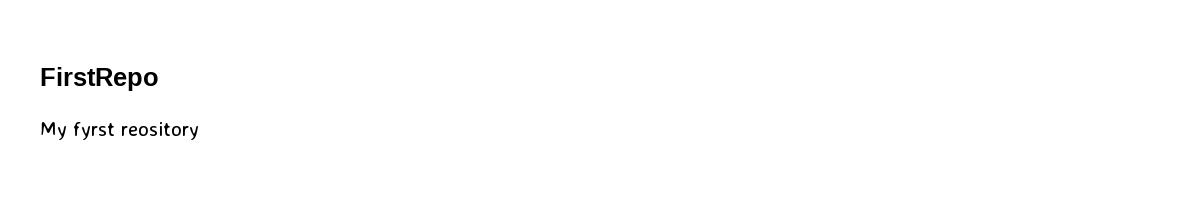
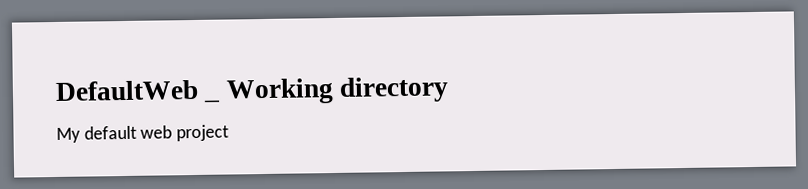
[40,67,159,91] [40,122,199,140] FirstRepo // My fyrst reository -> [55,76,450,105] [56,124,230,143] DefaultWeb _ Working directory // My default web project

